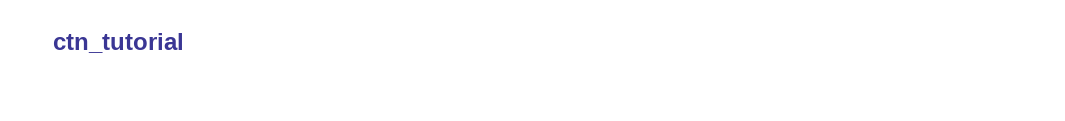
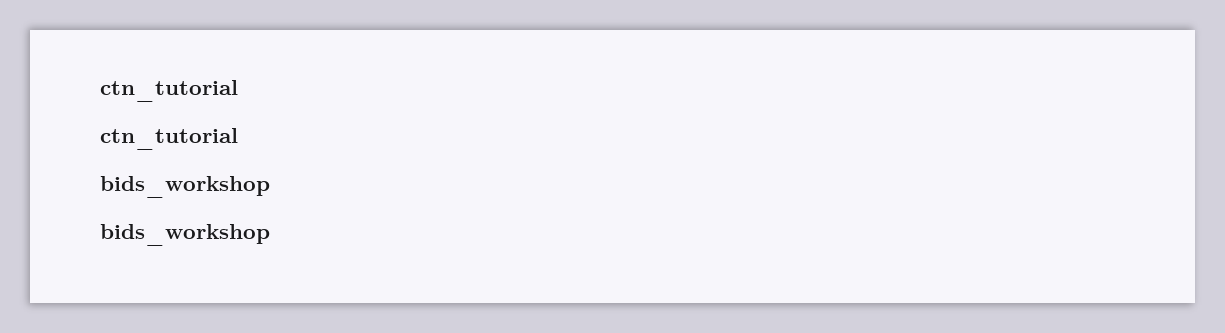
[53,33,184,53] ctn_tutorial -> [100,80,238,102] [100,128,238,150] [100,176,270,198] [100,224,270,246] ctn_tutorial // ctn_tutorial // bids_workshop // bids_workshop

